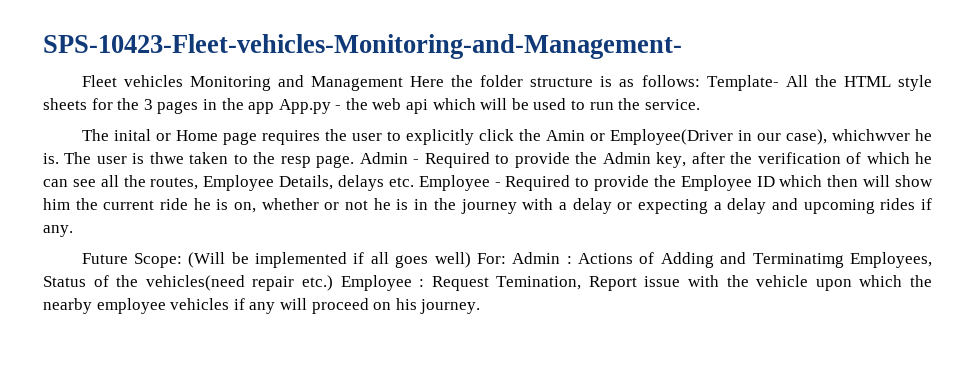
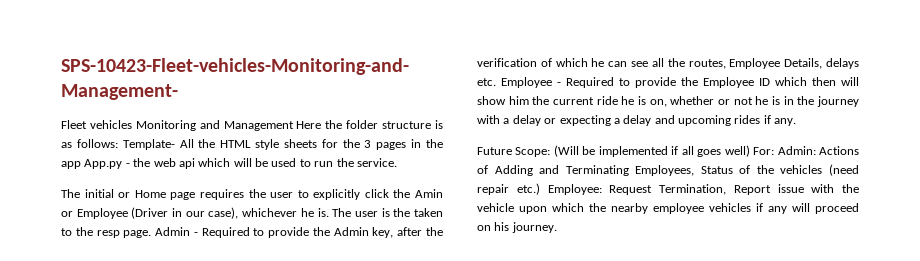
[113,129,151,141] inital -> [84,189,114,198] initial
[609,129,733,145] Employee(Driver -> [76,207,169,219] Employee (Driver
[831,129,910,141] whichwver -> [242,208,298,217] whichever
[149,152,184,164] thwe -> [393,208,411,217] the
[512,252,572,264] Admin : -> [777,146,816,155] Admin:
[752,253,844,268] Terminatimg -> [565,165,629,176] Terminating
[145,275,582,291] vehicles(need repair etc.) Employee : Request Temination, -> [780,164,859,176] [477,183,726,195] vehicles (need repair etc.) Employee: Request Termination,

